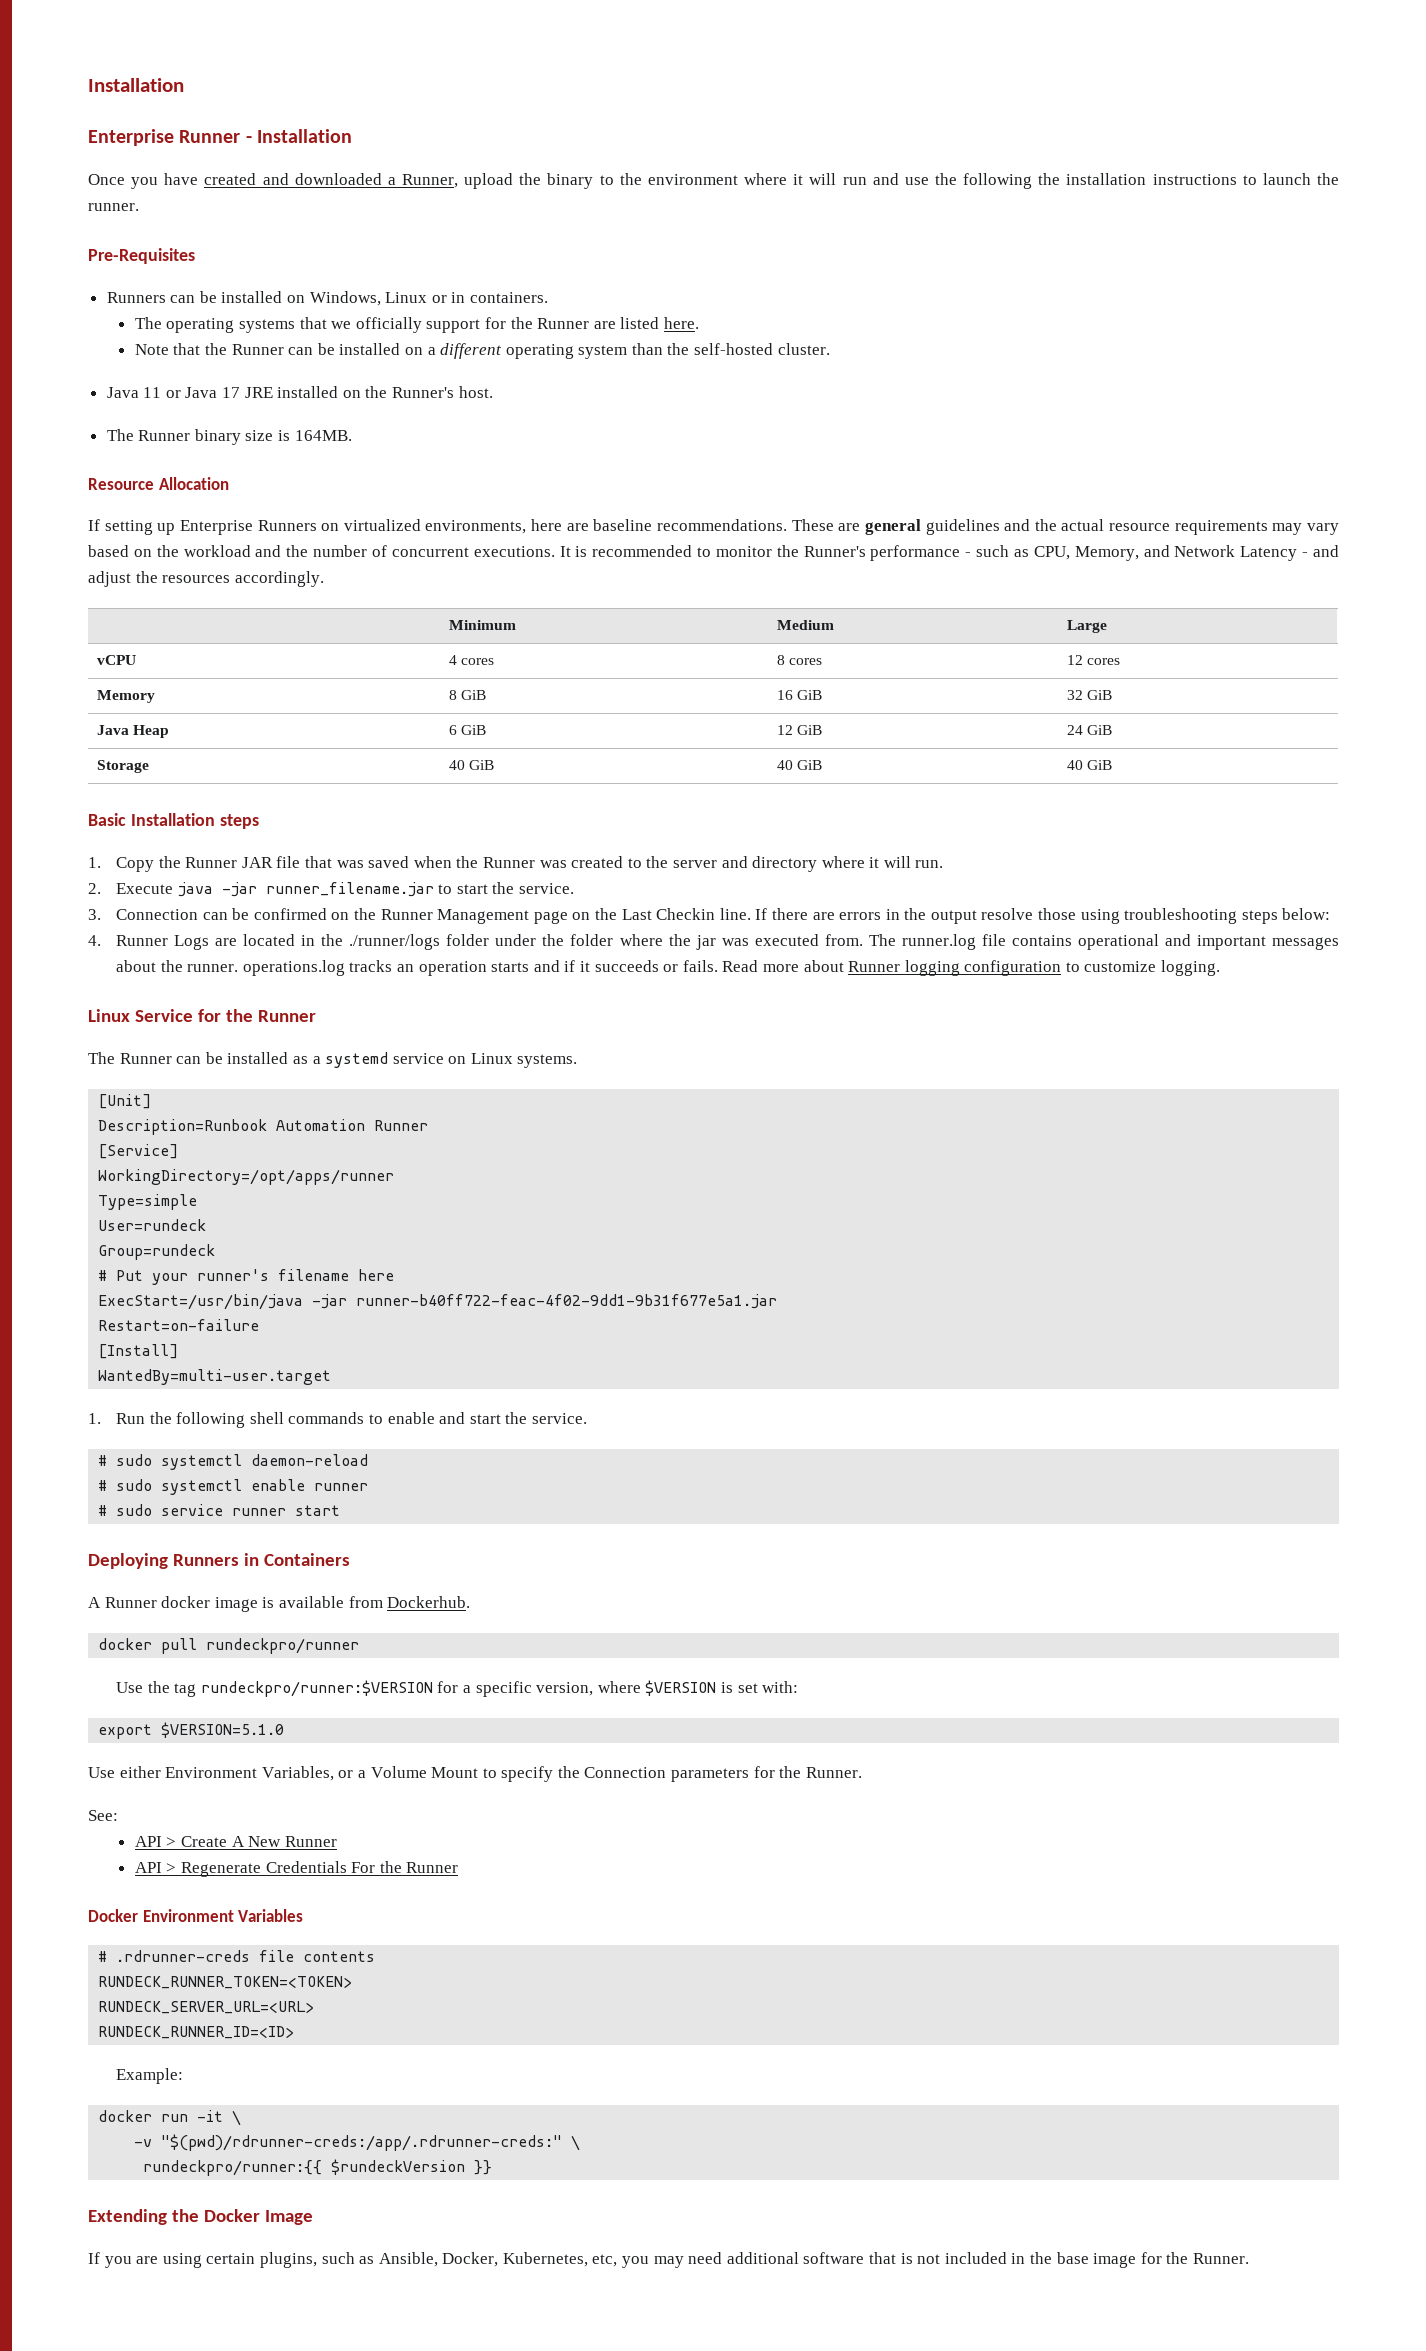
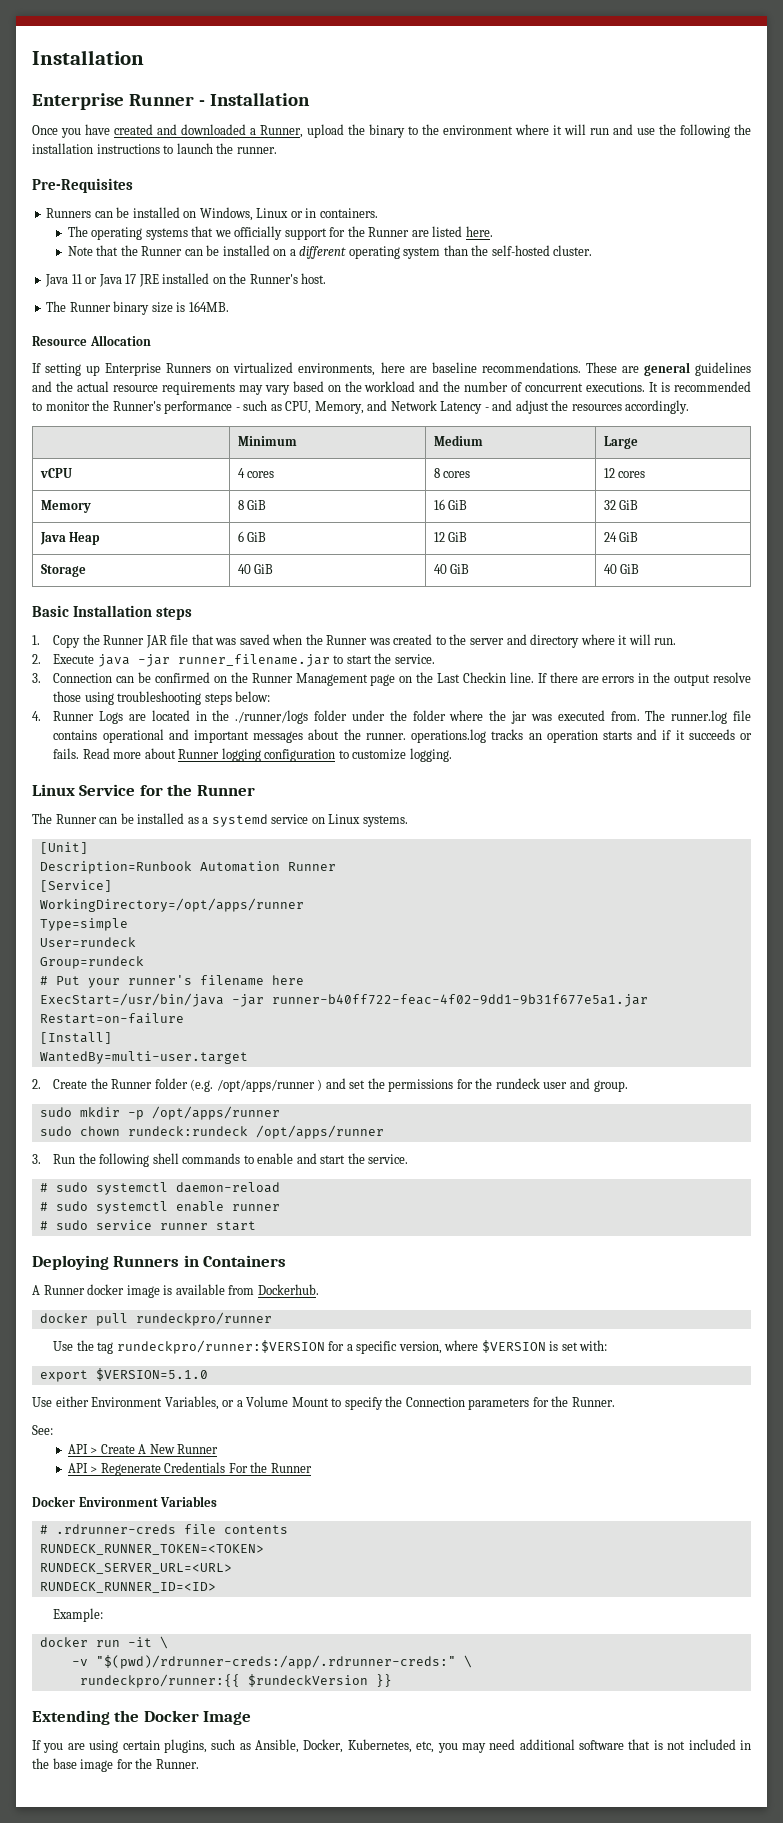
[88,1413,101,1424] 1. -> [32,1078,628,1092] [39,1106,280,1120] [39,1125,384,1139] [32,1154,41,1164] 2. Create the Runner folder (e.g. /opt/apps/runner ) and set the permissions for the rundeck user and group. // sudo mkdir -p /opt/apps/runner // sudo chown rundeck:rundeck /opt/apps/runner // 3.

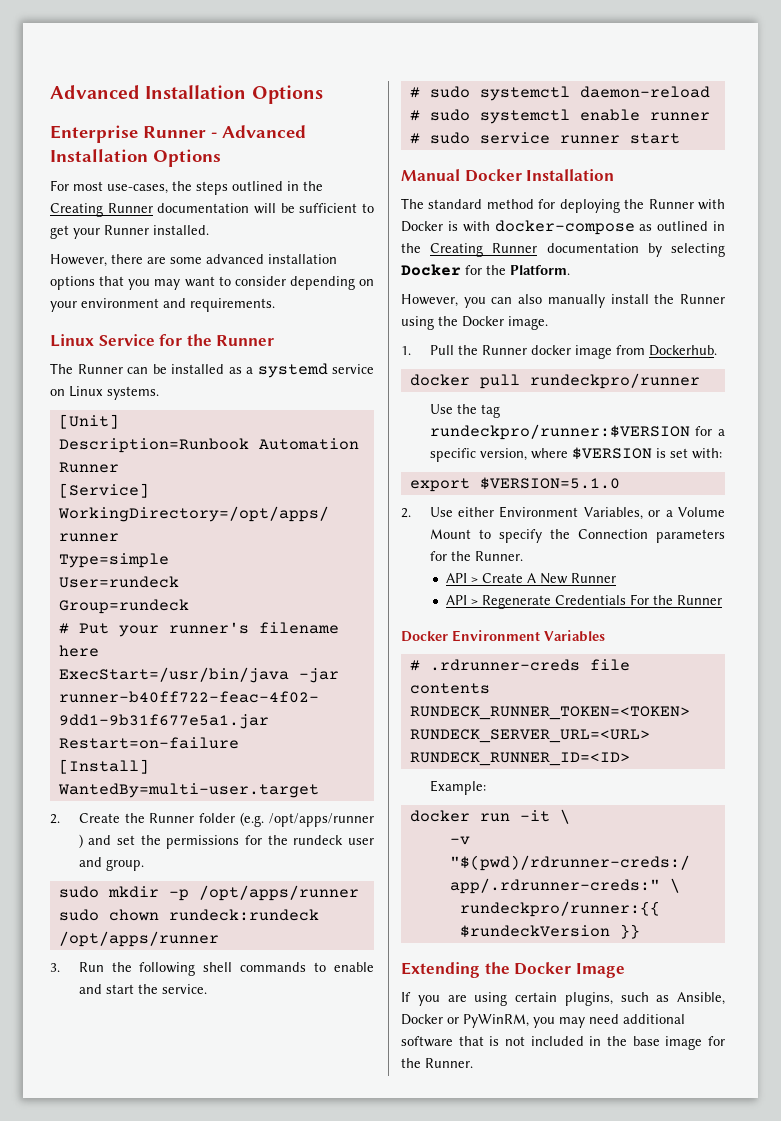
[32,50,144,65] Installation -> [50,85,323,104] Advanced Installation Options
[209,93,310,106] [32,124,751,138] [32,143,277,154] [32,178,133,193] [46,207,378,221] [67,226,493,240] [67,245,593,259] [45,273,327,287] [46,301,229,315] [32,335,151,346] [32,362,752,376] [32,381,751,395] [32,400,690,414] [237,436,297,446] [433,435,483,446] [603,436,638,449] [39,468,72,478] [237,468,275,478] [433,468,471,478] [603,468,646,478] [40,500,91,513] [237,500,267,510] [433,499,468,510] [603,500,639,510] [39,532,101,545] [237,531,267,542] [433,532,468,542] [603,532,639,542] [40,564,86,577] [237,564,274,574] [433,564,470,574] [603,564,640,574] [32,605,192,620] [32,634,677,648] [32,653,435,667] [32,672,751,686] [53,691,271,705] [32,710,751,724] [53,729,753,743] [53,748,452,762] Installation // Once you have created and downloaded a Runner, upload the binary to the environment where it will run and use the following the installation instructions to launch the runner. // Pre-Requisites // Runners can be installed on Windows, Linux or in containers. // The operating systems that we officially support for the Runner are listed here. // Note that the Runner can be installed on a different operating system than the self-hosted cluster. // Java 11 or Java 17 JRE installed on the Runner's host. // The Runner binary size is 164MB. // Resource Allocation // If setting up Enterprise Runners on virtualized environments, here are baseline recommendations. These are general guidelines and the actual resource requirements may vary based on the workload and the number of concurrent executions. It is recommended to monitor the Runner's performance - such as CPU, Memory, and Network Latency - and adjust the resources accordingly. // | Minimum | Medium | Large // vCPU | 4 cores | 8 cores | 12 cores // Memory | 8 GiB | 16 GiB | 32 GiB // Java Heap | 6 GiB | 12 GiB | 24 GiB // Storage | 40 GiB | 40 GiB | 40 GiB // Basic Installation steps // 1. Copy the Runner JAR file that was saved when the Runner was created to the server and directory where it will run. // 2. Execute java -jar runner_filename.jar to start the service. // 3. Connection can be confirmed on the Runner Management page on the Last Checkin line. If there are errors in the output resolve those using troubleshooting steps below: // 4. Runner Logs are located in the ./runner/logs folder under the folder where the jar was executed from. The runner.log file contains operational and important messages about the runner. operations.log tracks an operation starts and if it succeeds or fails. Read more about Runner logging configuration to customize logging. -> [222,125,306,138] [50,149,221,167] [50,180,323,195] [50,203,374,217] [50,225,209,239] [50,254,337,267] [50,276,374,290] [50,298,275,312] Advanced Installation Options // For most use-cases, the steps outlined in the Creating Runner documentation will be sufficient to get your Runner installed. // However, there are some advanced installation options that you may want to consider depending on your environment and requirements.
[32,1255,287,1270] [32,1285,40,1295] Deploying Runners in Containers // A -> [401,169,615,182] [401,198,725,213] [401,220,725,235] [401,243,725,257] [401,264,570,276] [401,294,725,308] [401,316,548,330] [401,345,478,355] Manual Docker Installation // The standard method for deploying the Runner with Docker is with docker-compose as outlined in the Creating Runner documentation by selecting Docker for the Platform. // However, you can also manually install the Runner using the Docker image. // 1. Pull the
[163,1284,225,1295] is available -> (612, 352) none
(208, 1374) none -> [401,508,411,518] 2.
[32,1425,53,1435] // See: -> (523, 556) none
[303,1739,435,1753] Docker, Kubernetes, etc, -> [401,1014,529,1028] Docker or PyWinRM,

